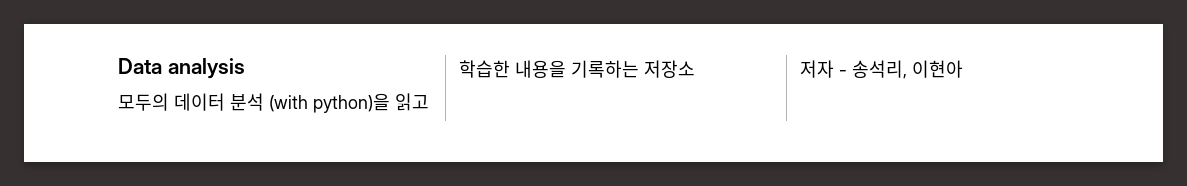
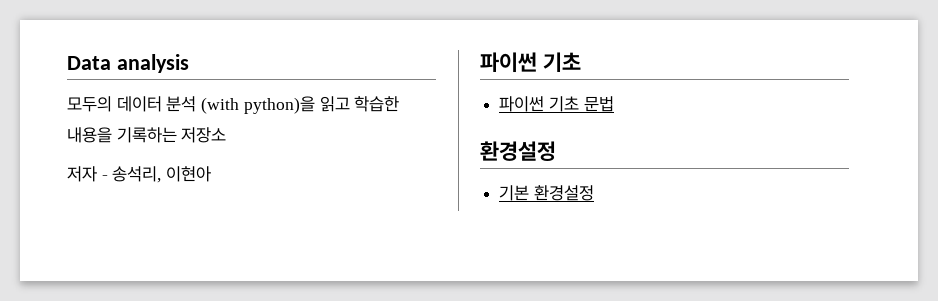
(963, 69) none -> [480,52,581,73] [499,96,614,112] [480,141,556,161] [499,185,594,201] // 파이썬 기초 // 파이썬 기초 문법 // 환경설정 // 기본 환경설정

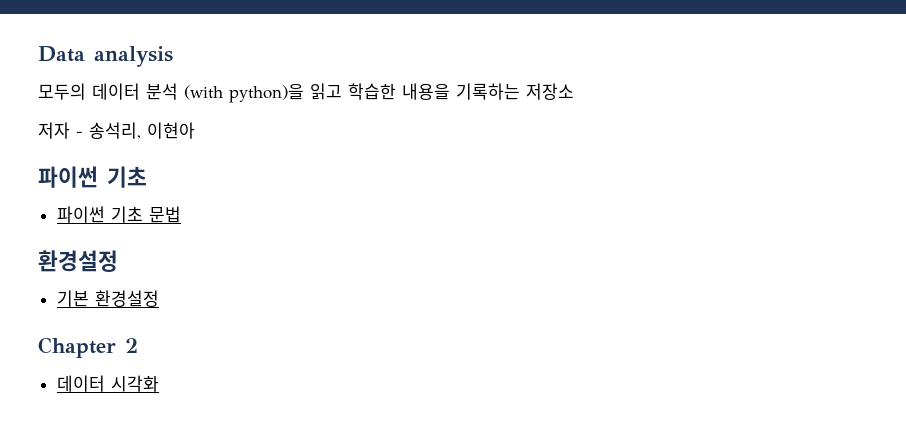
(594, 193) none -> [38,337,138,358] [56,375,159,392] // Chapter 2 // 데이터 시각화

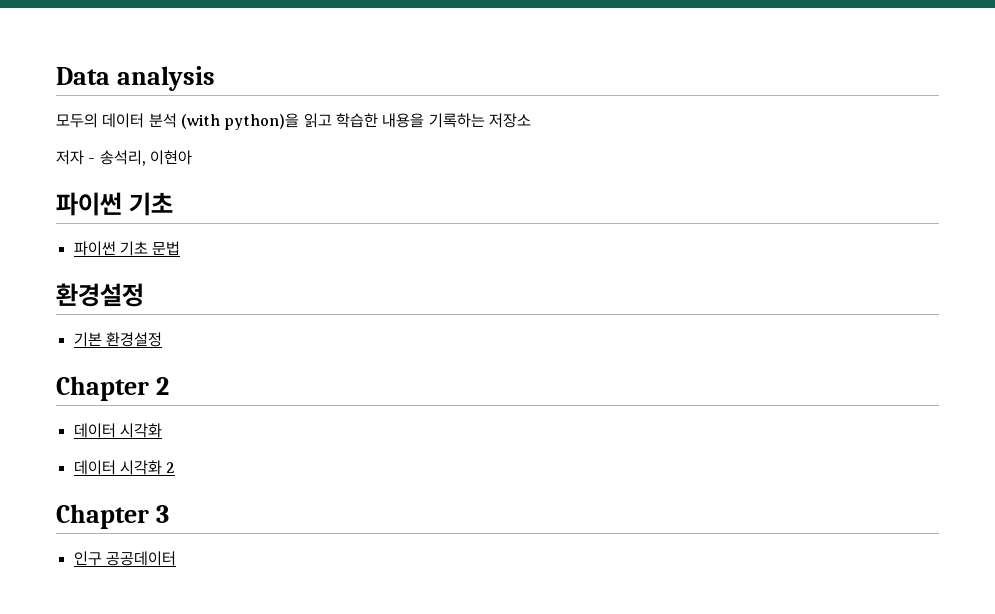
(159, 383) none -> [73,460,176,475] [56,504,169,529] [73,551,176,566] // 데이터 시각화 2 // Chapter 3 // 인구 공공데이터

